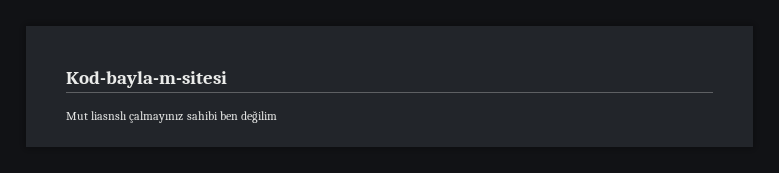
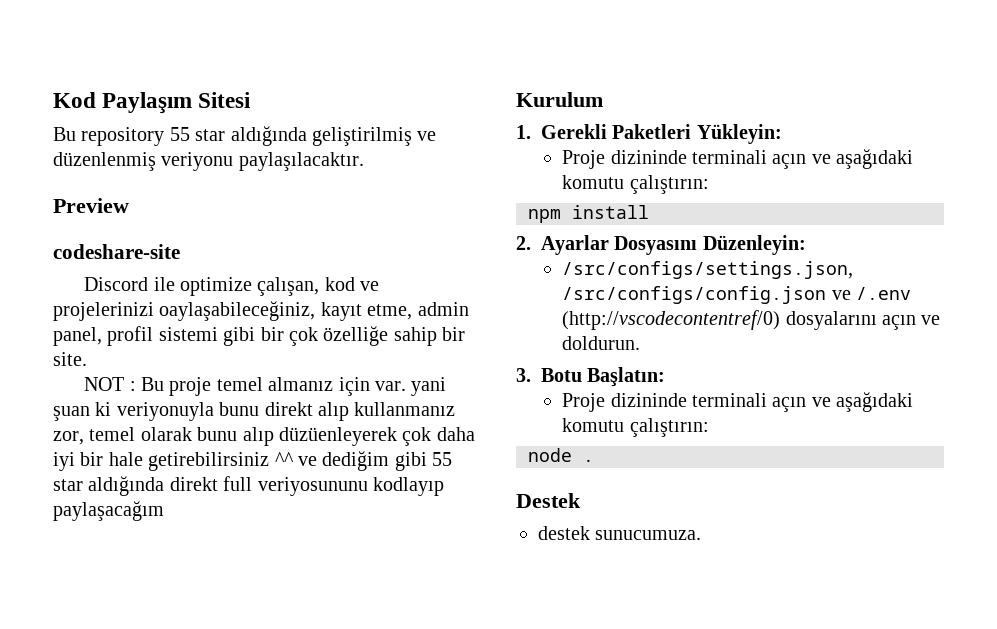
[66,71,227,88] [66,111,278,123] Kod-bayla-m-sitesi // Mut liasnslı çalmayınız sahibi ben değilim -> [53,92,252,114] [53,126,437,146] [53,152,364,171] [53,198,129,213] [53,244,180,259] [84,277,380,296] [53,301,469,321] [53,326,466,346] [53,352,87,366] [84,377,447,396] [53,402,456,421] [53,427,475,446] [53,451,453,471] [53,476,444,496] [53,501,164,521] [516,92,603,107] [516,124,782,144] [562,149,914,169] [562,175,709,194] [528,205,649,223] [516,235,806,255] [562,261,854,279] [562,286,911,304] [562,310,941,330] [562,336,641,350] [516,367,666,387] [562,392,914,412] [562,418,709,437] [528,448,594,462] [516,493,581,508] [538,526,702,540] Kod Paylaşım Sitesi // Bu repository 55 star aldığında geliştirilmiş ve düzenlenmiş veriyonu paylaşılacaktır. // Preview // codeshare-site // Discord ile optimize çalışan, kod ve projelerinizi oaylaşabileceğiniz, kayıt etme, admin panel, profil sistemi gibi bir çok özelliğe sahip bir site. // NOT : Bu proje temel almanız için var. yani şuan ki veriyonuyla bunu direkt alıp kullanmanız zor, temel olarak bunu alıp düzüenleyerek çok daha iyi bir hale getirebilirsiniz ^^ ve dediğim gibi 55 star aldığında direkt full veriyosununu kodlayıp paylaşacağım // Kurulum // 1. Gerekli Paketleri Yükleyin: // Proje dizininde terminali açın ve aşağıdaki komutu çalıştırın: // npm install // 2. Ayarlar Dosyasını Düzenleyin: // /src/configs/settings.json, /src/configs/config.json ve /.env (http://vscodecontentref/0) dosyalarını açın ve doldurun. // 3. Botu Başlatın: // Proje dizininde terminali açın ve aşağıdaki komutu çalıştırın: // node . // Destek // destek sunucumuza.

